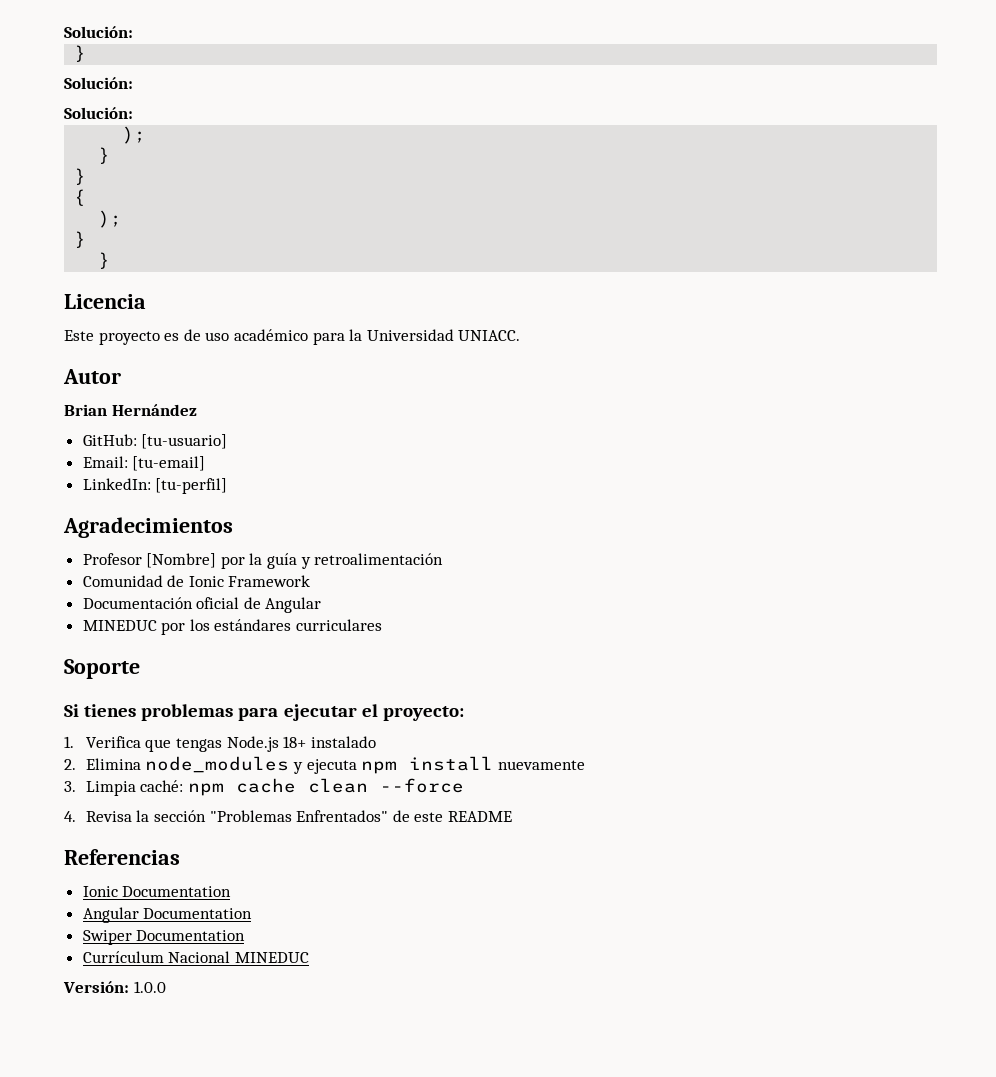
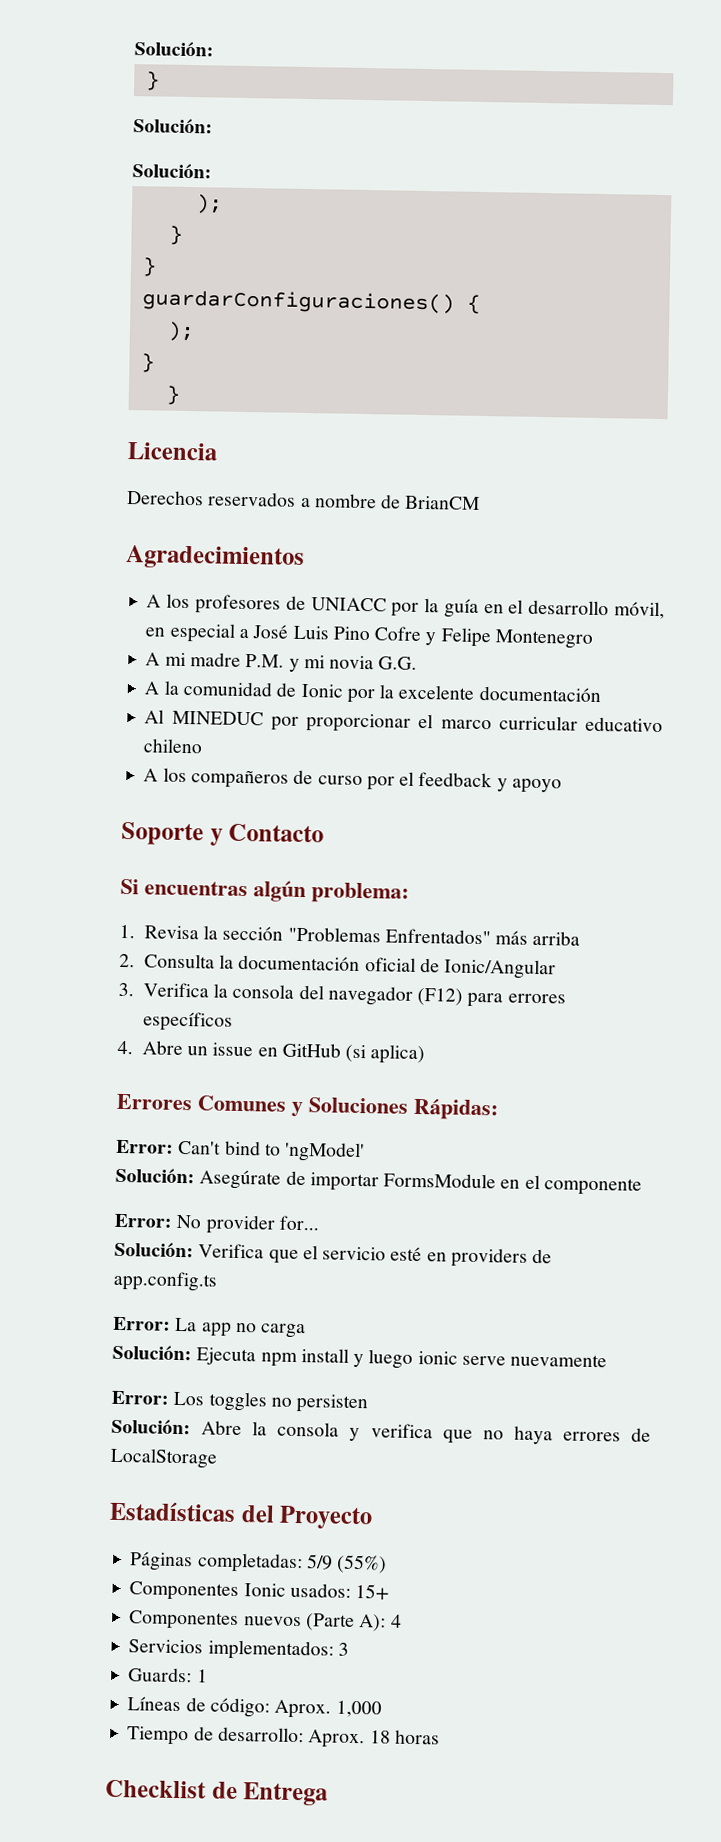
(87, 176) none -> [141,289,455,315] guardarConfiguraciones()
[64,329,521,345] [63,369,121,384] [64,404,197,416] [82,434,228,449] [82,456,206,471] [82,478,228,494] [63,517,233,538] [82,553,444,569] [82,575,311,587] [82,597,322,613] [82,619,383,635] Este proyecto es de uso académico para la Universidad UNIACC. // Autor // Brian Hernández // GitHub: [tu-usuario] // Email: [tu-email] // LinkedIn: [tu-perfil] // Agradecimientos // Profesor [Nombre] por la guía y retroalimentación // Comunidad de Ionic Framework // Documentación oficial de Angular // MINEDUC por los estándares curriculares -> [127,489,481,510] [125,544,305,570] [146,593,665,620] [145,622,593,649] [145,652,418,672] [144,680,601,704] [144,709,663,733] [143,738,204,754] [143,767,562,794] Derechos reservados a nombre de BrianCM // Agradecimientos // A los profesores de UNIACC por la guía en el desarrollo móvil, en especial a José Luis Pino Cofre y Felipe Montenegro // A mi madre P.M. y mi novia G.G. // A la comunidad de Ionic por la excelente documentación // Al MINEDUC por proporcionar el marco curricular educativo chileno // A los compañeros de curso por el feedback y apoyo
(140, 669) none -> [209,823,325,846] y Contacto
[84,704,464,721] [64,736,376,752] [64,756,585,774] [64,778,464,796] [64,811,76,822] tienes problemas para ejecutar el proyecto: // 1. Verifica que tengas Node.js 18+ instalado // 2. Elimina node_modules y ejecuta npm install nuevamente // 3. Limpia caché: npm cache clean --force // 4. -> [144,880,409,904] [119,924,135,939] encuentras algún problema: // 1.
[392,810,512,822] [64,849,180,865] [82,886,232,897] [82,907,253,923] [82,930,246,945] [82,951,309,963] [63,981,166,993] de este README // Referencias // Ionic Documentation // Angular Documentation // Swiper Documentation // Currículum Nacional MINEDUC // Versión: 1.0.0 -> [495,930,581,946] [119,953,557,980] [118,982,566,1008] [142,1011,233,1032] [117,1040,426,1065] [116,1093,499,1121] [116,1139,366,1163] [115,1167,642,1196] [114,1213,319,1235] [114,1241,553,1268] [113,1270,218,1292] [113,1316,307,1339] [112,1344,608,1369] [111,1390,369,1414] [111,1418,652,1445] [110,1447,218,1469] [109,1500,374,1530] [129,1551,388,1574] [129,1581,390,1602] [128,1610,402,1632] [128,1639,349,1661] [128,1667,208,1683] [127,1696,382,1719] [127,1726,440,1749] [105,1779,329,1806] más arriba // 2. Consulta la documentación oficial de Ionic/Angular // 3. Verifica la consola del navegador (F12) para errores específicos // 4. Abre un issue en GitHub (si aplica) // Errores Comunes y Soluciones Rápidas: // Error: Can't bind to 'ngModel' // Solución: Asegúrate de importar FormsModule en el componente // Error: No provider for... // Solución: Verifica que el servicio esté en providers de app.config.ts // Error: La app no carga // Solución: Ejecuta npm install y luego ionic serve nuevamente // Error: Los toggles no persisten // Solución: Abre la consola y verifica que no haya errores de LocalStorage // Estadísticas del Proyecto // Páginas completadas: 5/9 (55%) // Componentes Ionic usados: 15+ // Componentes nuevos (Parte A): 4 // Servicios implementados: 3 // Guards: 1 // Líneas de código: Aprox. 1,000 // Tiempo de desarrollo: Aprox. 18 horas // Checklist de Entrega

